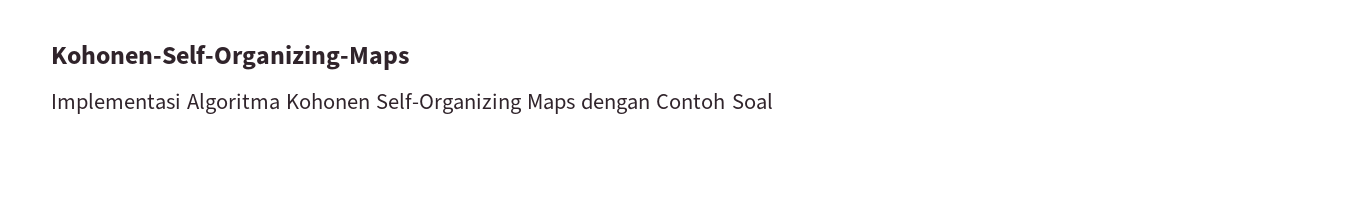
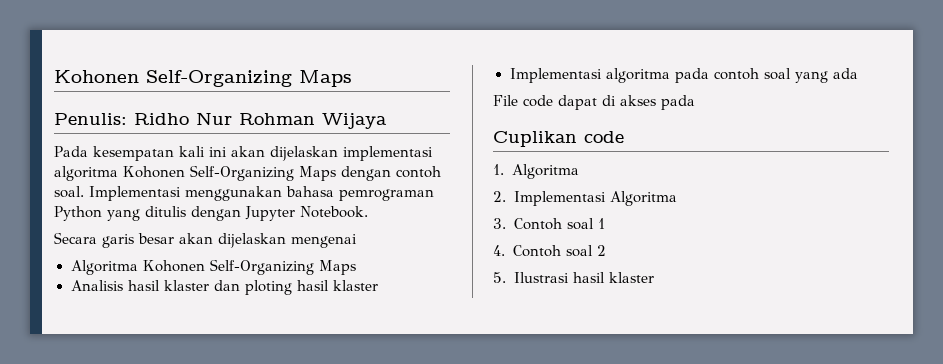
[51,45,410,70] [51,93,773,114] Kohonen-Self-Organizing-Maps // Implementasi Algoritma Kohonen Self-Organizing Maps dengan Contoh Soal -> [54,70,352,87] [54,112,387,129] [54,146,433,161] [54,165,441,181] [54,186,434,201] [54,206,368,221] [54,232,357,248] [70,259,356,275] [70,280,378,295] [509,68,858,83] [493,95,695,110] [493,131,624,147] [493,164,579,179] [493,191,677,206] [493,218,605,230] [493,245,606,257] [493,272,654,283] Kohonen Self-Organizing Maps // Penulis: Ridho Nur Rohman Wijaya // Pada kesempatan kali ini akan dijelaskan implementasi algoritma Kohonen Self-Organizing Maps dengan contoh soal. Implementasi menggunakan bahasa pemrograman Python yang ditulis dengan Jupyter Notebook. // Secara garis besar akan dijelaskan mengenai // Algoritma Kohonen Self-Organizing Maps // Analisis hasil klaster dan ploting hasil klaster // Implementasi algoritma pada contoh soal yang ada // File code dapat di akses pada // Cuplikan code // 1. Algoritma // 2. Implementasi Algoritma // 3. Contoh soal 1 // 4. Contoh soal 2 // 5. Ilustrasi hasil klaster

